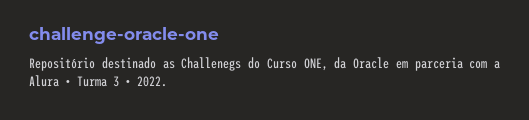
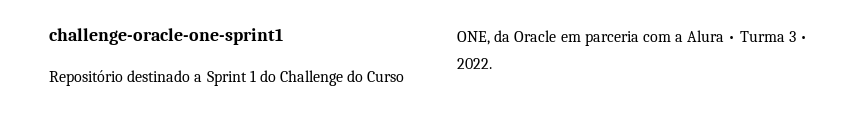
[29,27,219,44] challenge-oracle-one -> [49,28,283,45] challenge-oracle-one-sprint1
[162,57,242,71] as Challenegs -> [194,70,344,86] a Sprint 1 do Challenge

